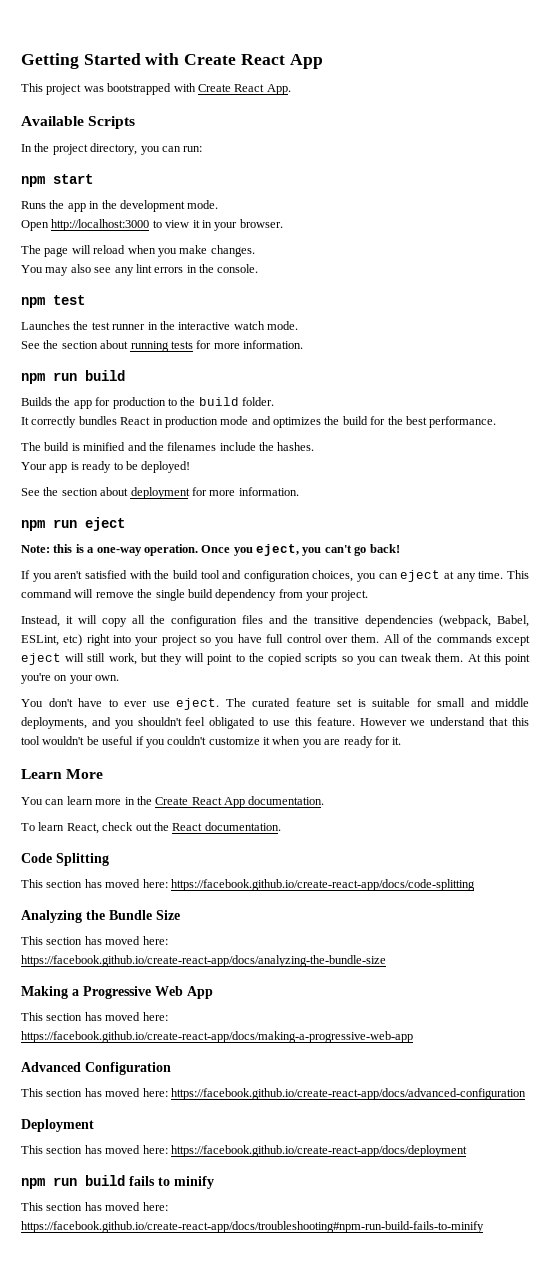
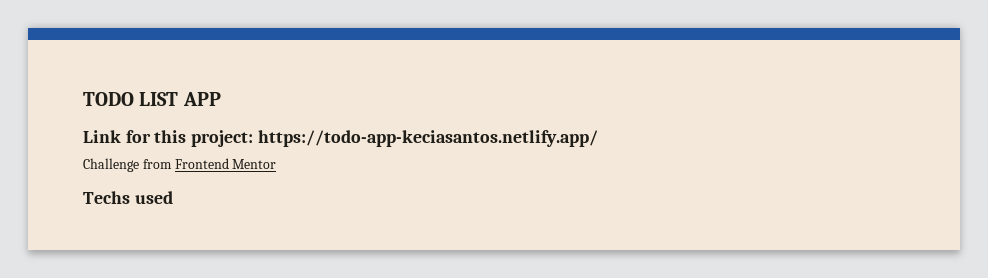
[21,53,323,69] [21,83,291,95] [21,116,136,129] [21,143,203,155] [21,174,93,187] [21,200,219,212] [21,219,283,231] [21,245,255,257] [21,264,259,276] [21,295,85,308] [21,321,298,330] [21,340,303,352] [21,370,125,384] [21,397,274,409] [21,416,497,428] [21,442,315,451] [21,461,191,473] [21,487,299,499] [21,517,125,531] [21,544,400,556] [21,570,529,582] [21,589,369,601] [21,615,529,627] [21,634,531,646] [21,653,531,665] [21,673,120,684] [21,698,529,710] [21,717,529,729] [21,736,402,748] [21,769,104,779] [21,796,325,808] [21,822,281,834] [21,853,109,866] [21,879,475,891] [21,910,180,923] [21,936,168,945] [21,955,386,967] [21,986,213,999] [21,1012,168,1021] [21,1031,413,1043] [21,1062,171,1075] [21,1088,526,1100] [21,1119,94,1132] [21,1145,467,1157] [21,1175,214,1189] [21,1202,168,1211] [21,1221,484,1233] Getting Started with Create React App // This project was bootstrapped with Create React App. // Available Scripts // In the project directory, you can run: // npm start // Runs the app in the development mode. // Open http://localhost:3000 to view it in your browser. // The page will reload when you make changes. // You may also see any lint errors in the console. // npm test // Launches the test runner in the interactive watch mode. // See the section about running tests for more information. // npm run build // Builds the app for production to the build folder. // It correctly bundles React in production mode and optimizes the build for the best performance. // The build is minified and the filenames include the hashes. // Your app is ready to be deployed! // See the section about deployment for more information. // npm run eject // Note: this is a one-way operation. Once you eject, you can't go back! // If you aren't satisfied with the build tool and configuration choices, you can eject at any time. This command will remove the single build dependency from your project. // Instead, it will copy all the configuration files and the transitive dependencies (webpack, Babel, ESLint, etc) right into your project so you have full control over them. All of the commands except eject will still work, but they will point to the copied scripts so you can tweak them. At this point you're on your own. // You don't have to ever use eject. The curated feature set is suitable for small and middle deployments, and you shouldn't feel obligated to use this feature. However we understand that this tool wouldn't be useful if you couldn't customize it when you are ready for it. // Learn More // You can learn more in the Create React App documentation. // To learn React, check out the React documentation. // Code Splitting // This section has moved here: https://facebook.github.io/create-react-app/docs/code-splitting // Analyzing the Bundle Size // This section has moved here: https://facebook.github.io/create-react-app/docs/analyzing-the-bundle-size // Making a Progressive Web App // This section has moved here: https://facebook.github.io/create-react-app/docs/making-a-progressive-web-app // Advanced Configuration // This section has moved here: https://facebook.github.io/create-react-app/docs/advanced-configuration // Deployment // This section has moved here: https://facebook.github.io/create-react-app/docs/deployment // npm run build fails to minify // This section has moved here: https://facebook.github.io/create-react-app/docs/troubleshooting#npm-run-build-fails-to-minify -> [83,92,221,106] [83,130,598,147] [83,158,277,172] [83,191,173,204] TODO LIST APP // Link for this project: https://todo-app-keciasantos.netlify.app/ // Challenge from Frontend Mentor // Techs used

